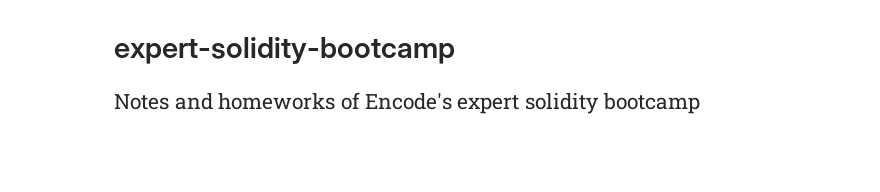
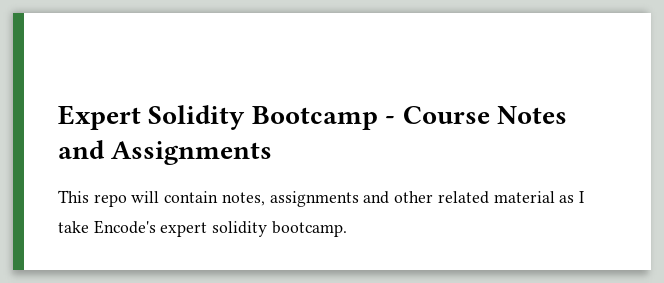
[114,37,455,64] [114,92,361,110] expert-solidity-bootcamp // Notes and homeworks of -> [58,105,568,130] [58,140,273,165] [58,190,584,207] [58,221,89,233] Expert Solidity Bootcamp - Course Notes and Assignments // This repo will contain notes, assignments and other related material as I take
[602,93,700,114] bootcamp -> [271,221,347,237] bootcamp.

